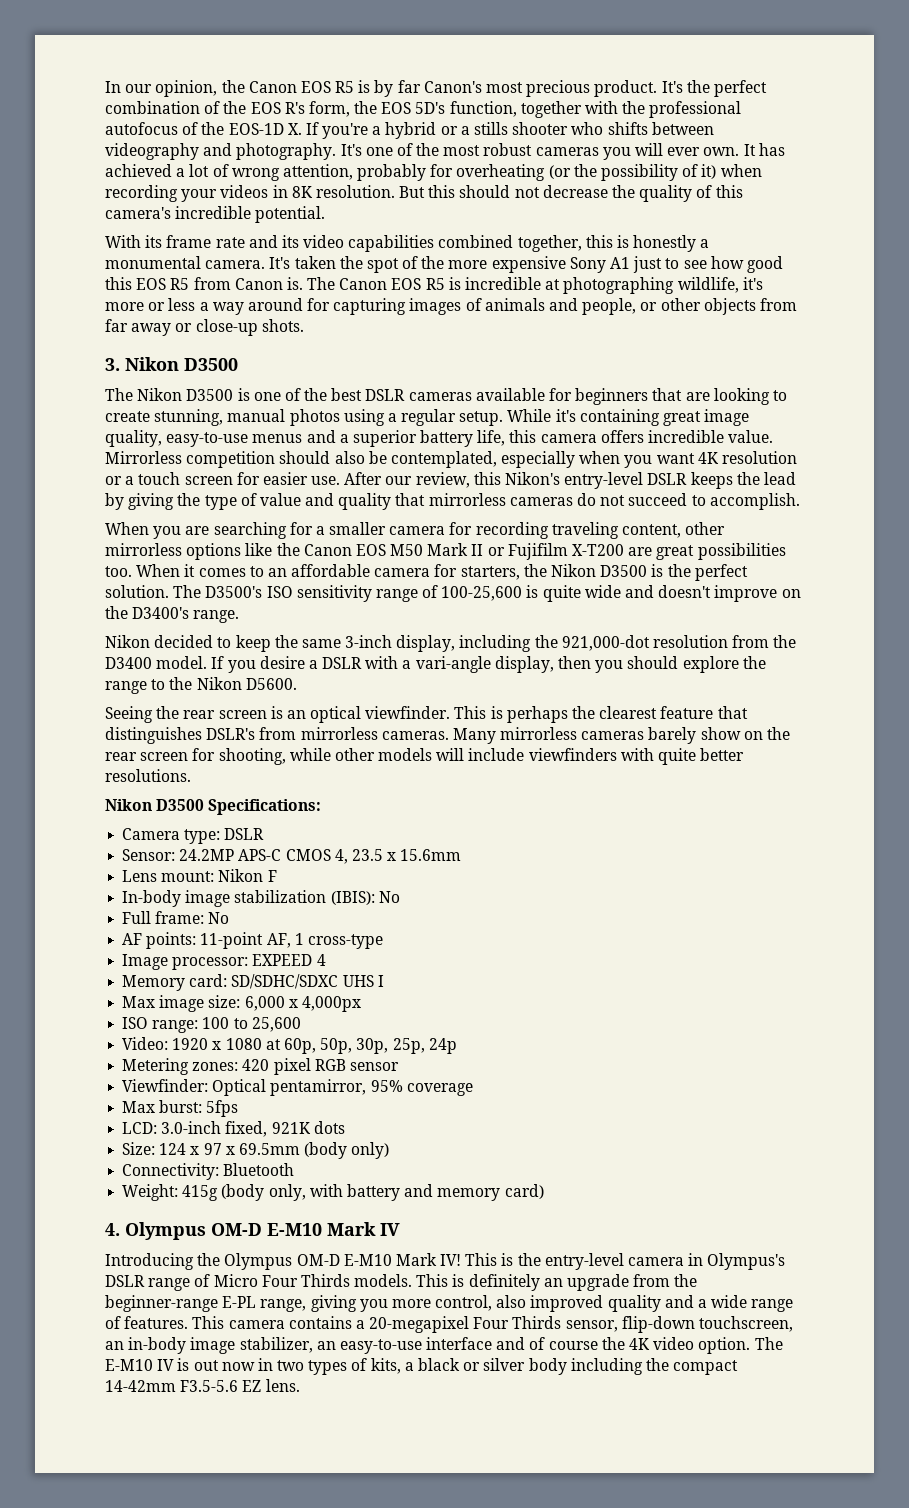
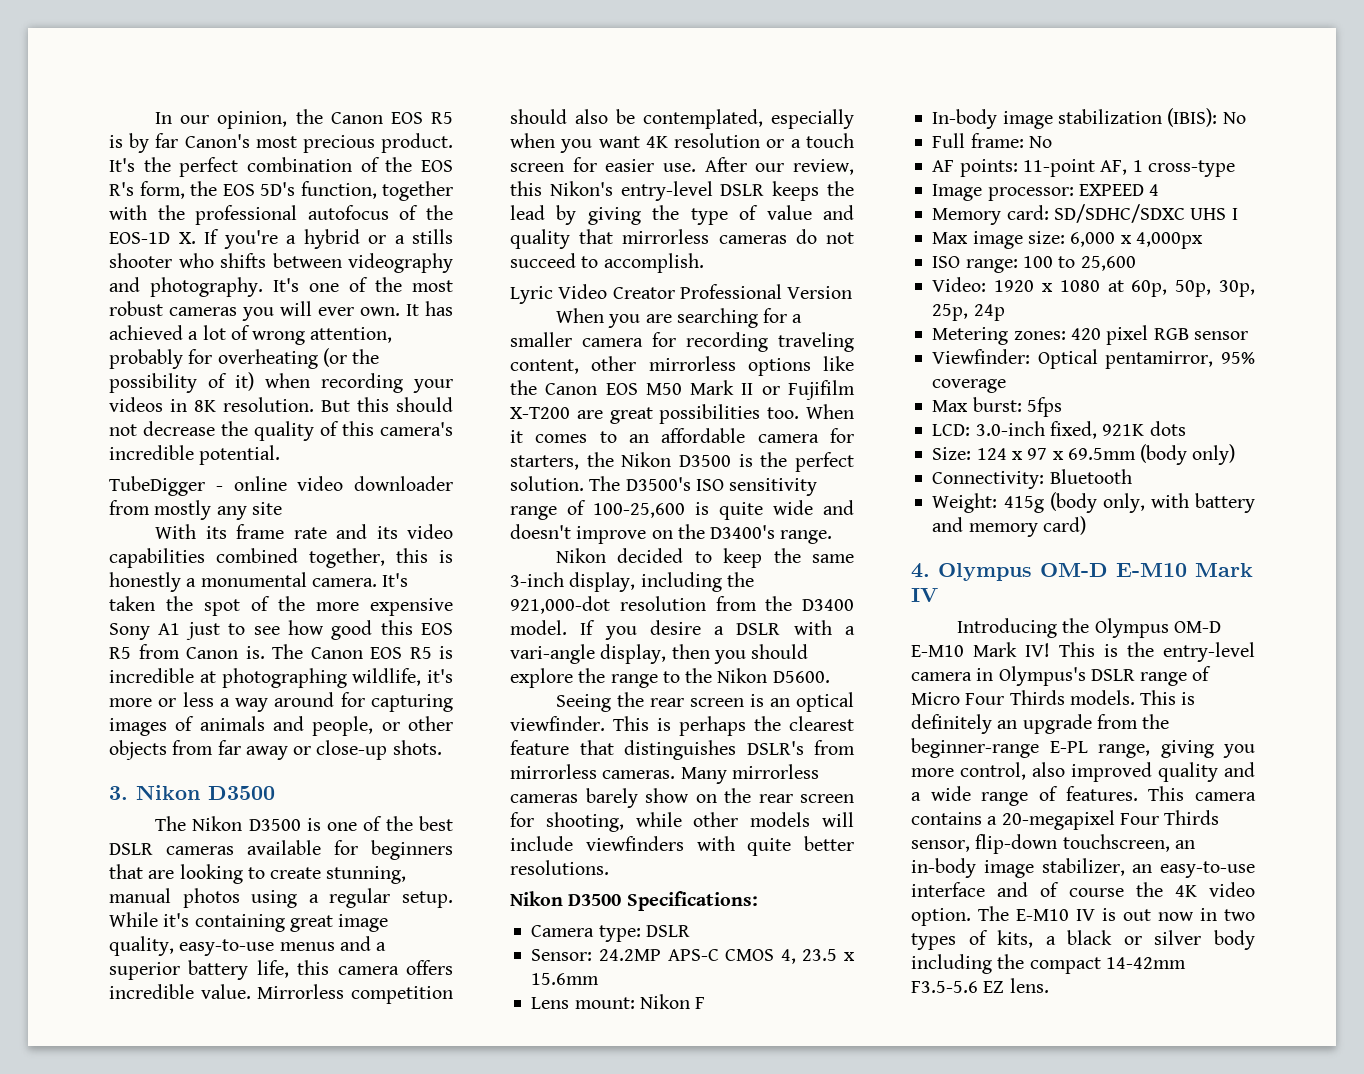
(326, 214) none -> [109,476,453,496] [109,500,282,520] // TubeDigger - online video downloader from mostly any site
(800, 501) none -> [510,284,853,304] // Lyric Video Creator Professional Version

